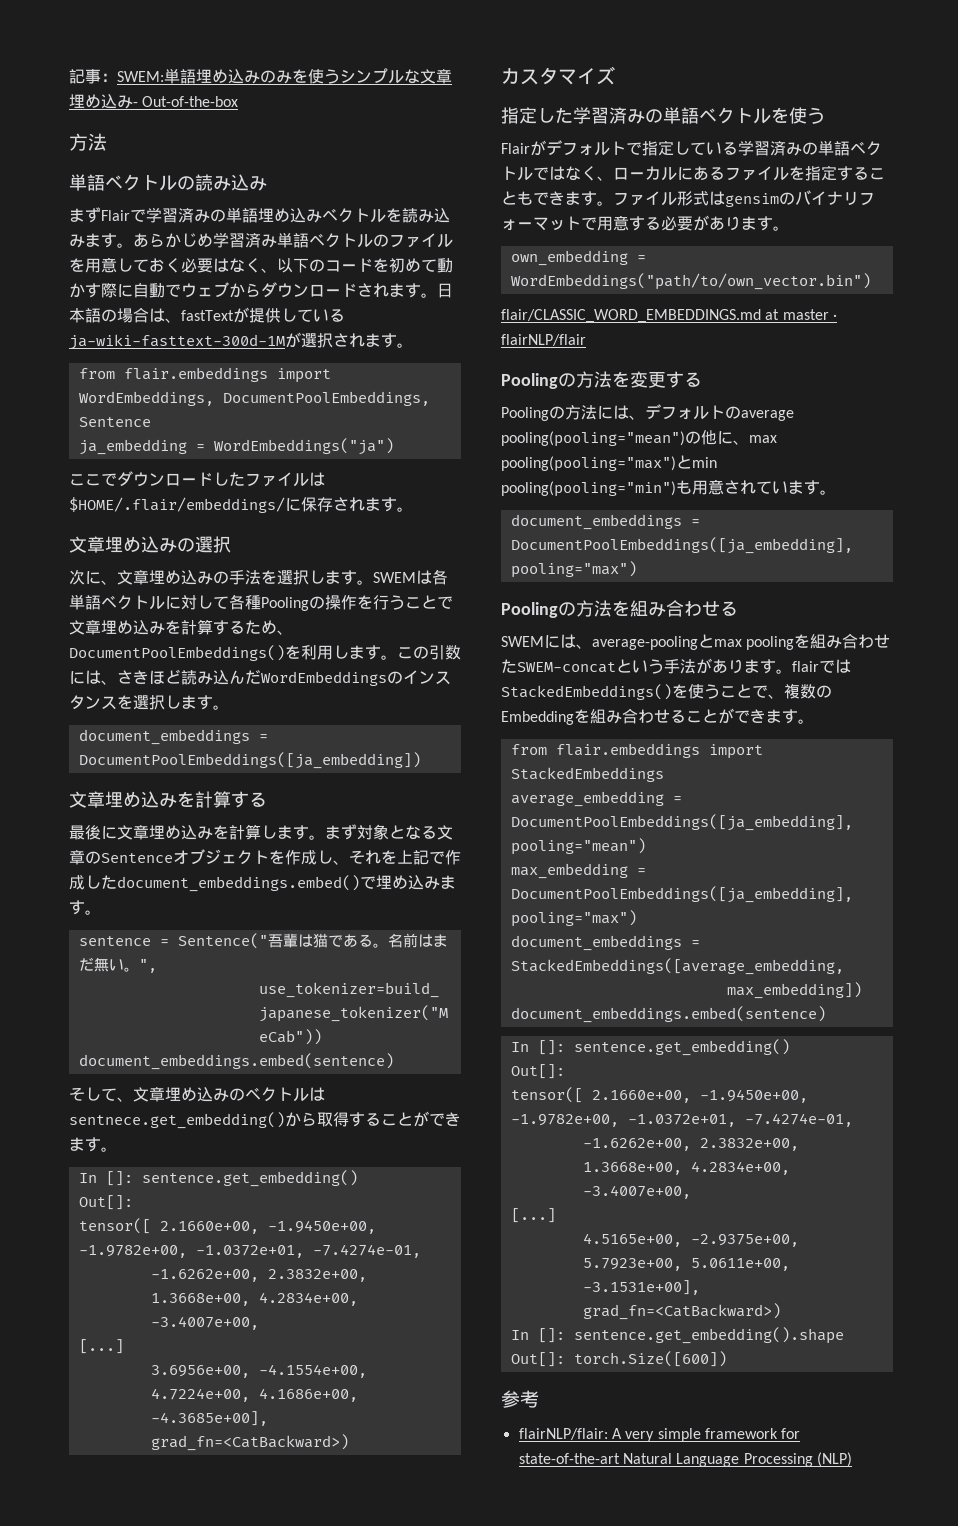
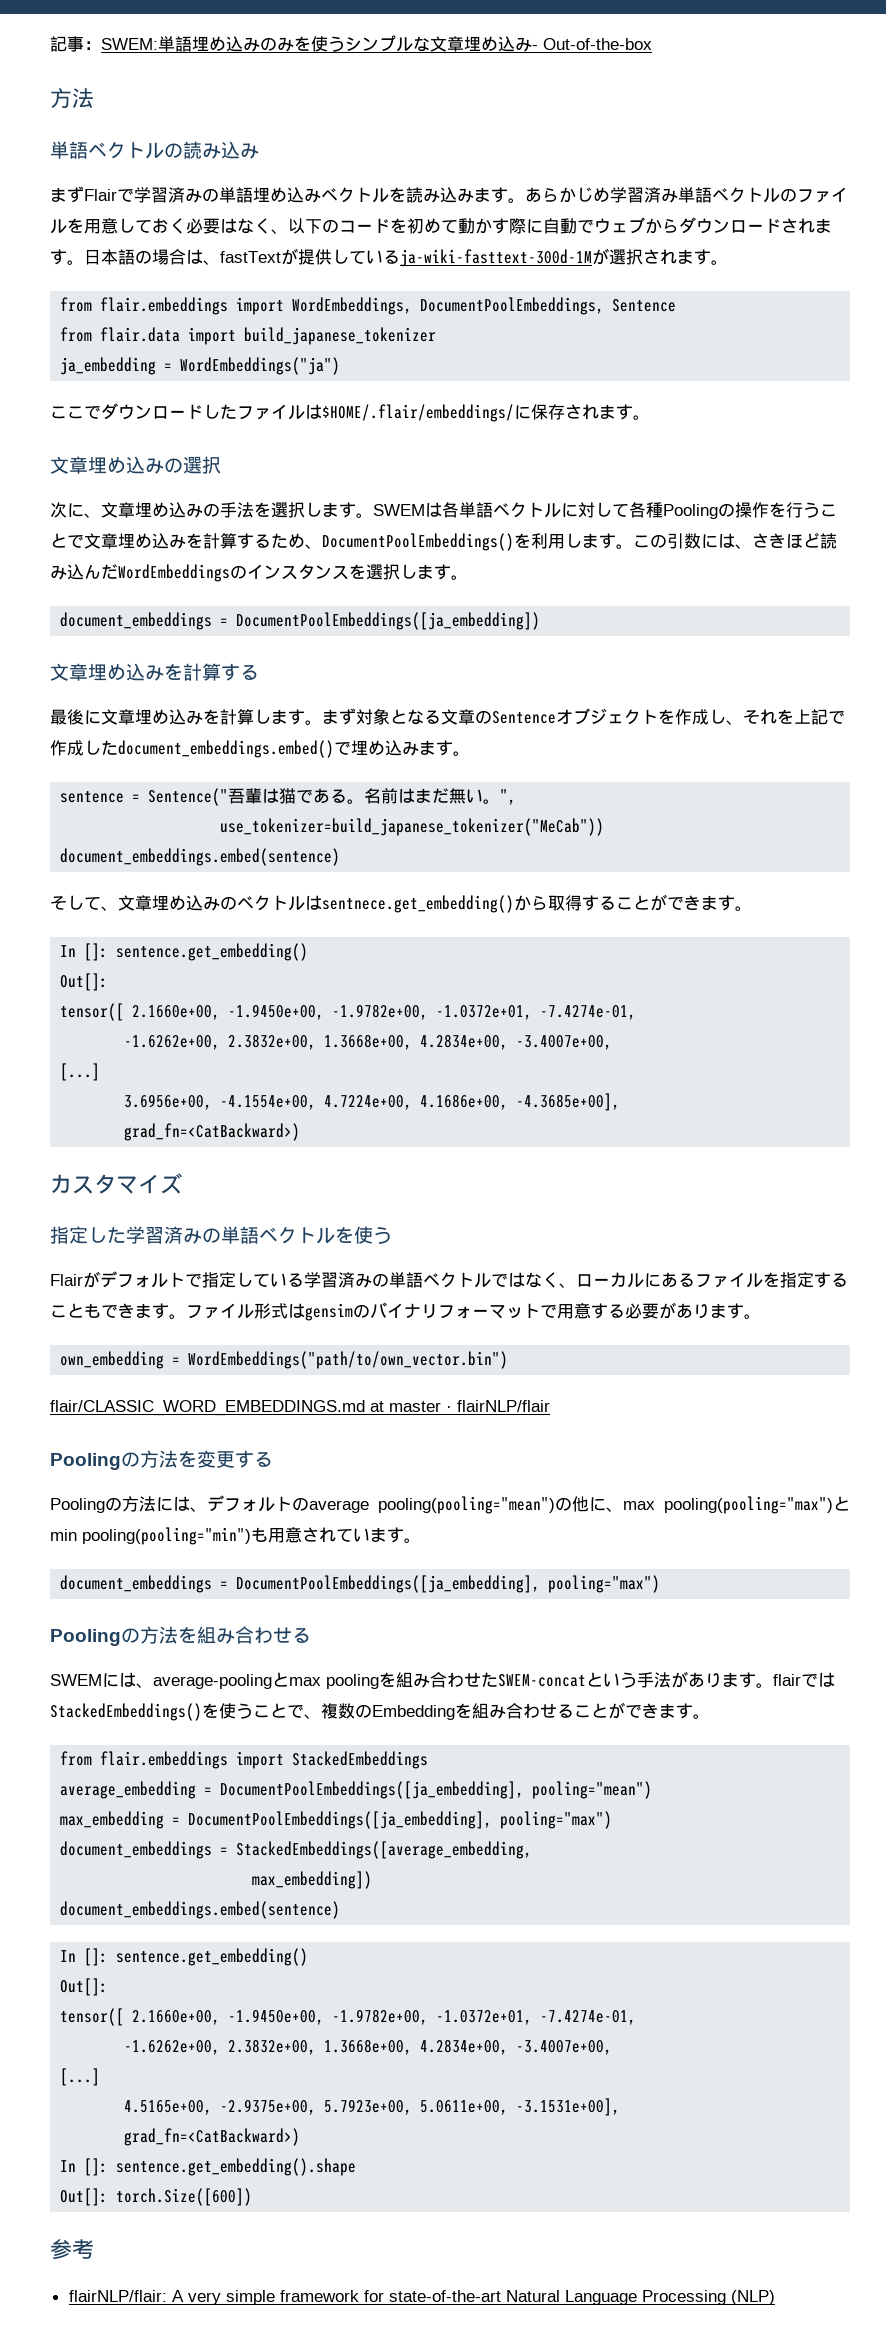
(151, 422) none -> [60,327,437,345] // from flair.data import build_japanese_tokenizer

